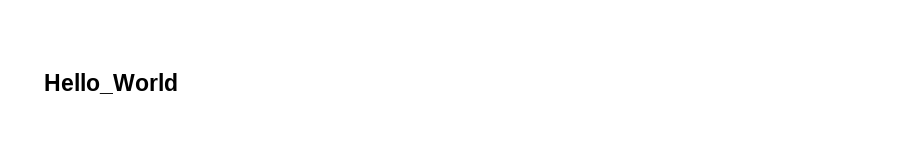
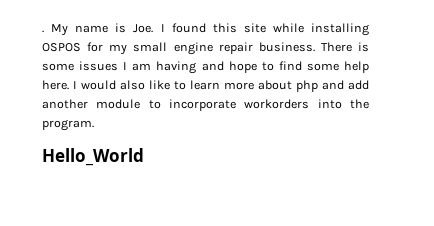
(44, 83) none -> [42,23,369,36] [42,42,369,55] [42,61,369,74] [42,80,369,92] [42,99,369,111] [42,119,94,131] . My name is Joe. I found this site while installing OSPOS for my small engine repair business. There is some issues I am having and hope to find some help here. I would also like to learn more about php and add another module to incorporate workorders into the program. //

